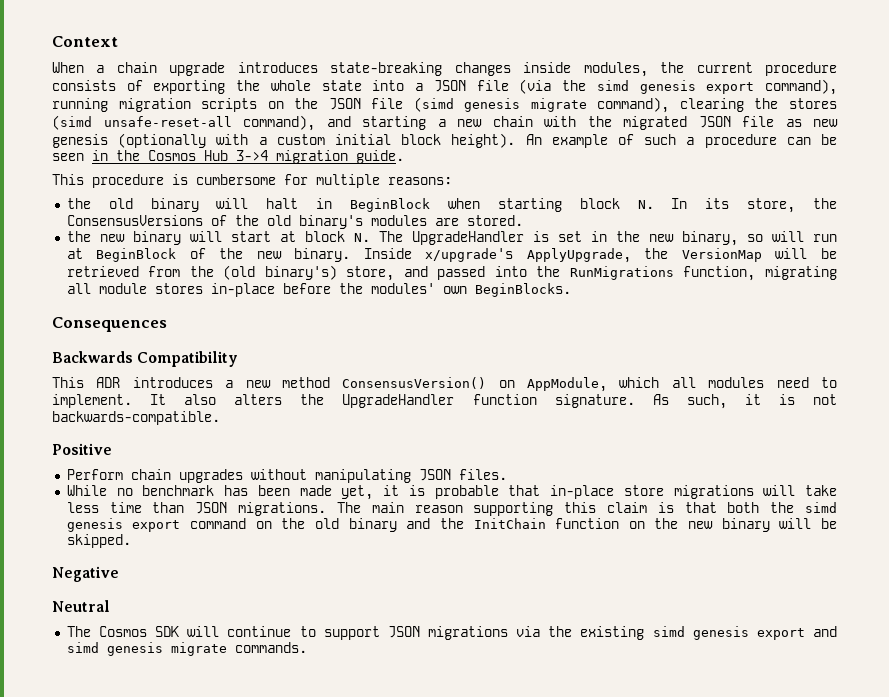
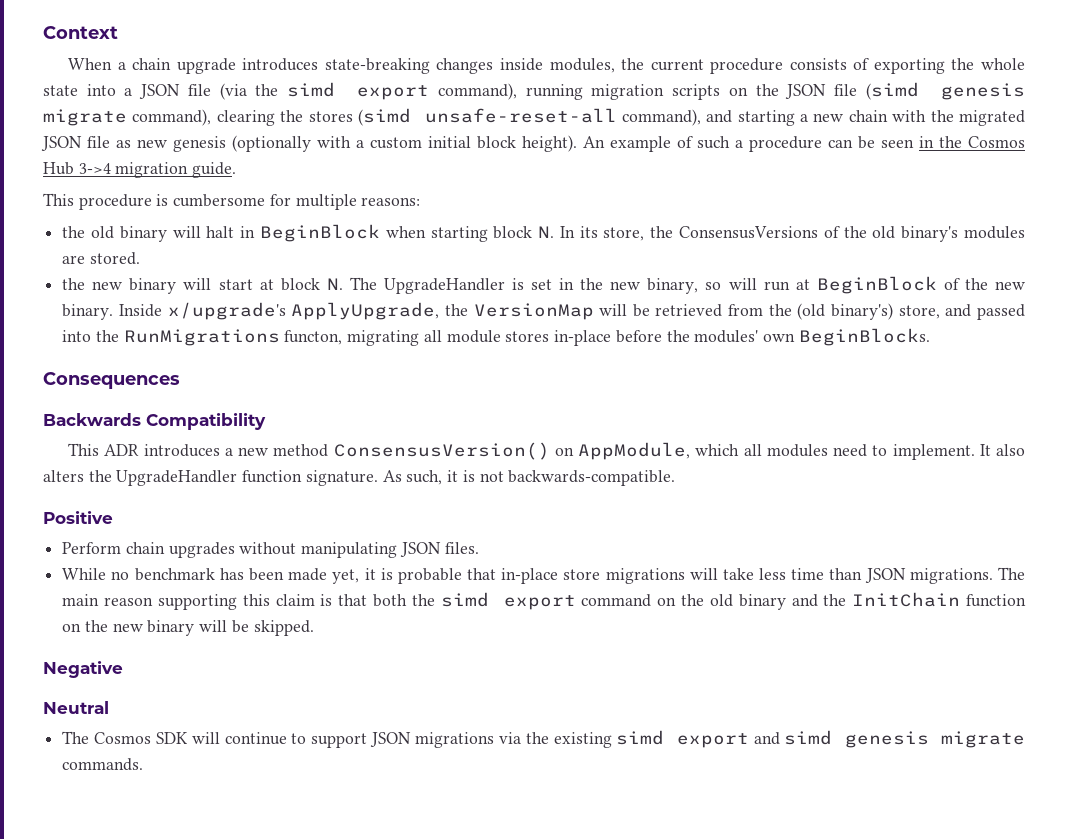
[639,80,696,94] genesis -> (336, 89) none
[683,266,756,281] function, -> [284,330,343,345] functon,
[66,518,123,532] genesis -> (489, 599) none
[692,626,749,640] genesis -> (665, 737) none

